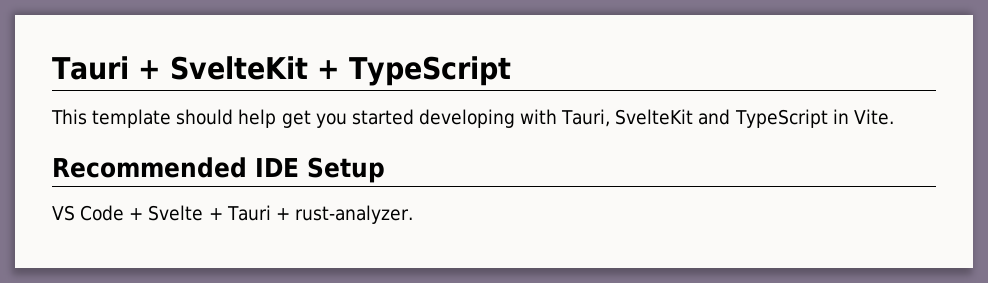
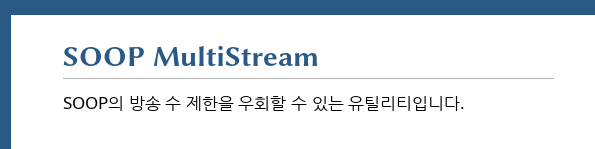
[52,56,511,86] [51,109,894,128] [52,157,385,183] [52,205,413,224] Tauri + SvelteKit + TypeScript // This template should help get you started developing with Tauri, SvelteKit and TypeScript in Vite. // Recommended IDE Setup // VS Code + Svelte + Tauri + rust-analyzer. -> [63,45,319,66] [63,95,466,112] SOOP MultiStream // SOOP의 방송 수 제한을 우회할 수 있는 유틸리티입니다.

